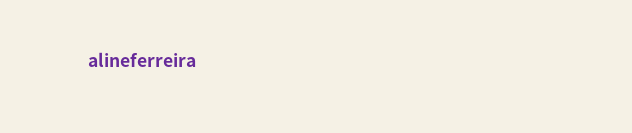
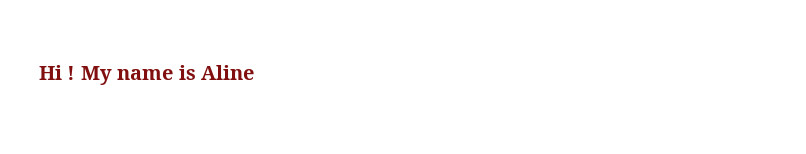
[88,52,196,67] alineferreira -> [39,65,254,85] Hi ! My name is Aline

